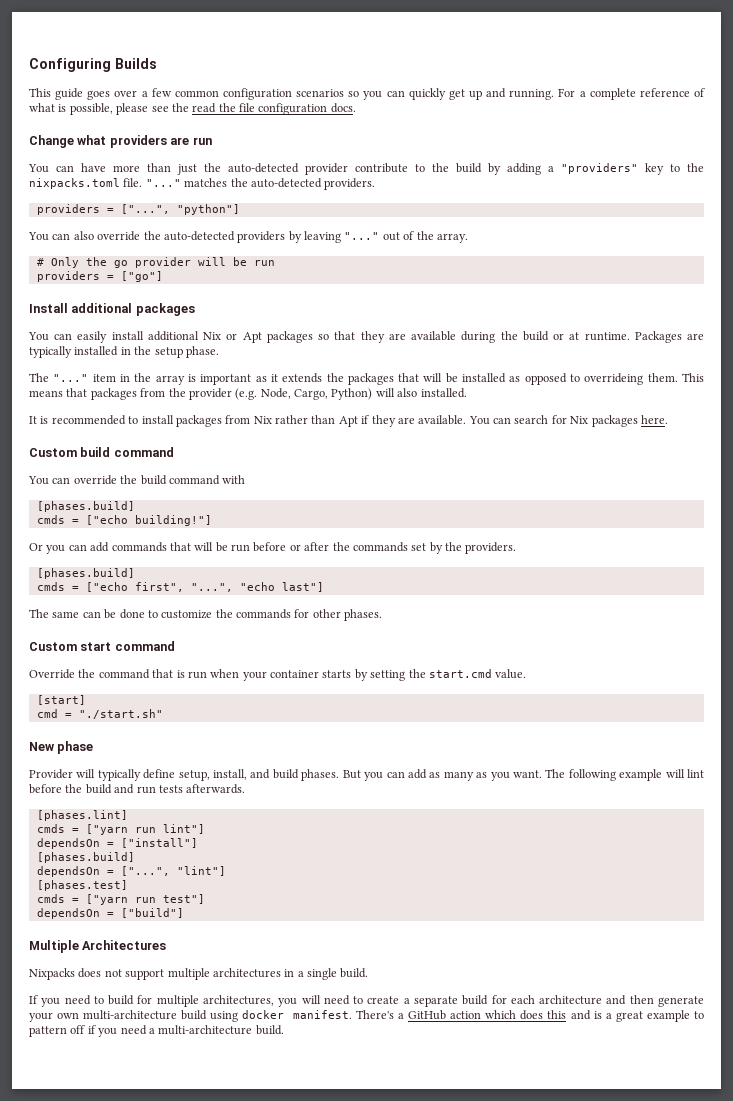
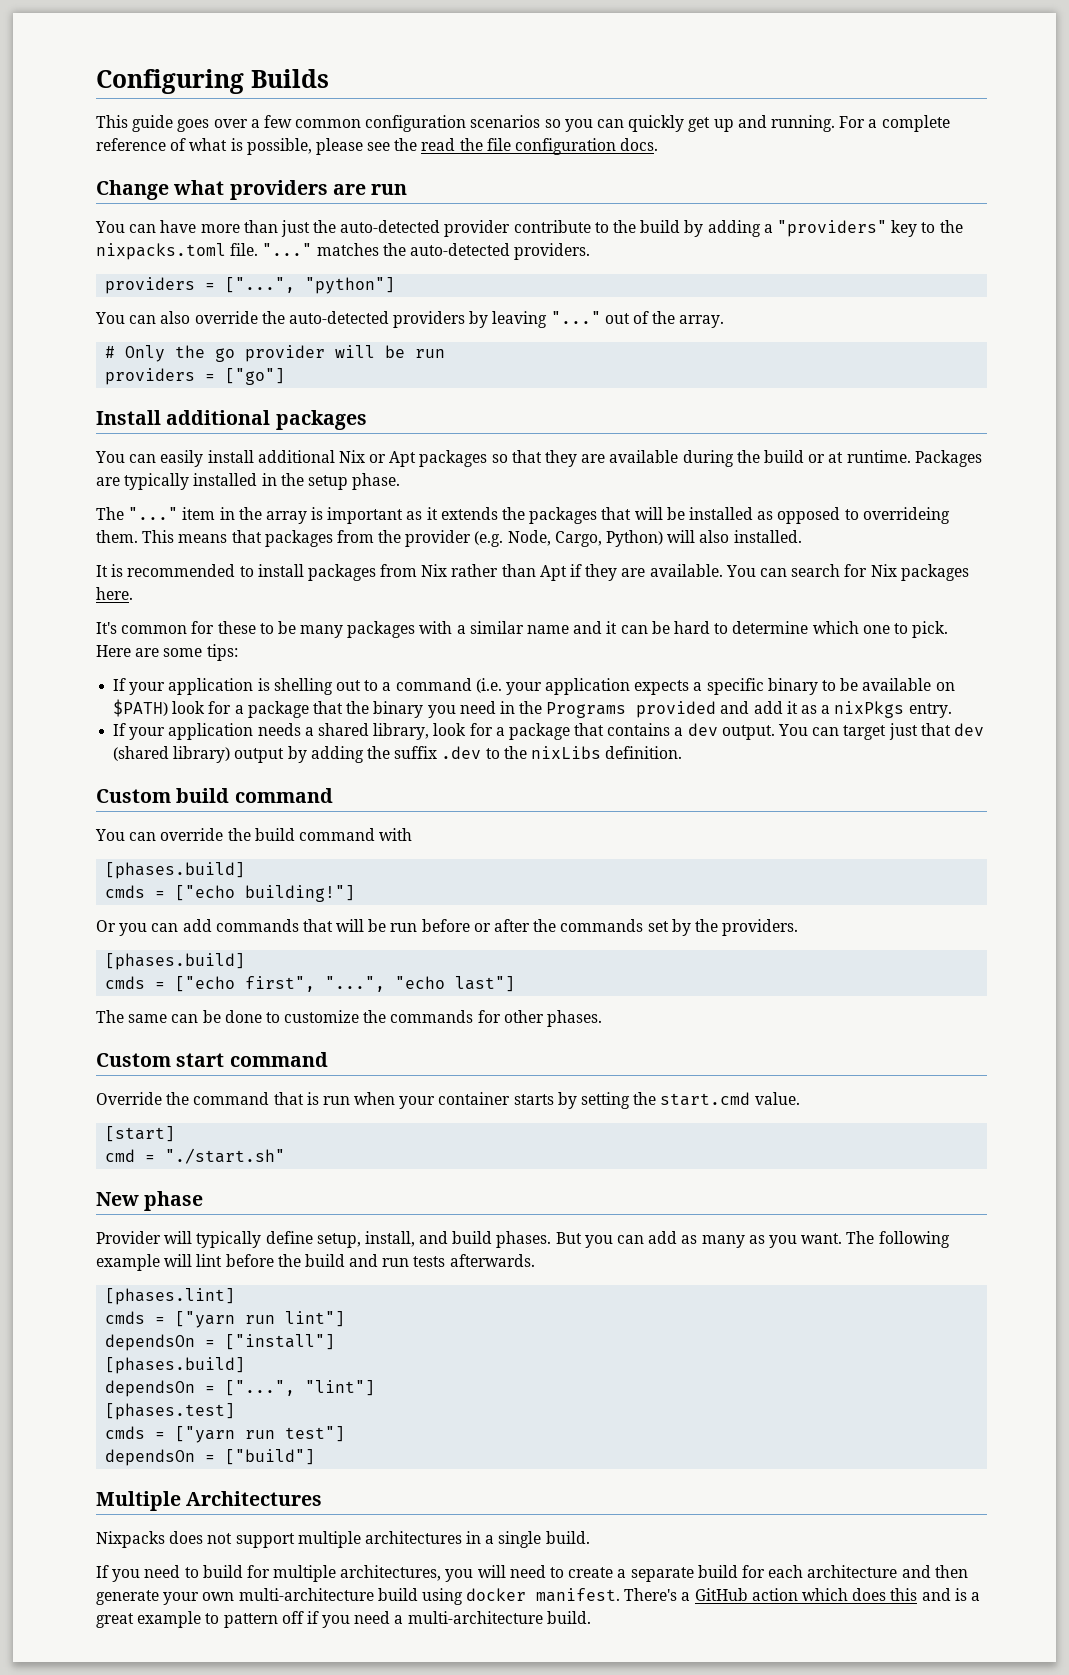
(668, 419) none -> [96,621,949,638] [96,644,238,661] [113,678,955,695] [113,699,952,718] [113,723,984,740] [113,746,683,763] // It's common for these to be many packages with a similar name and it can be hard to determine which one to pick. Here are some tips: // If your application is shelling out to a command (i.e. your application expects a specific binary to be available on $PATH) look for a package that the binary you need in the Programs provided and add it as a nixPkgs entry. // If your application needs a shared library, look for a package that contains a dev output. You can target just that dev (shared library) output by adding the suffix .dev to the nixLibs definition.

